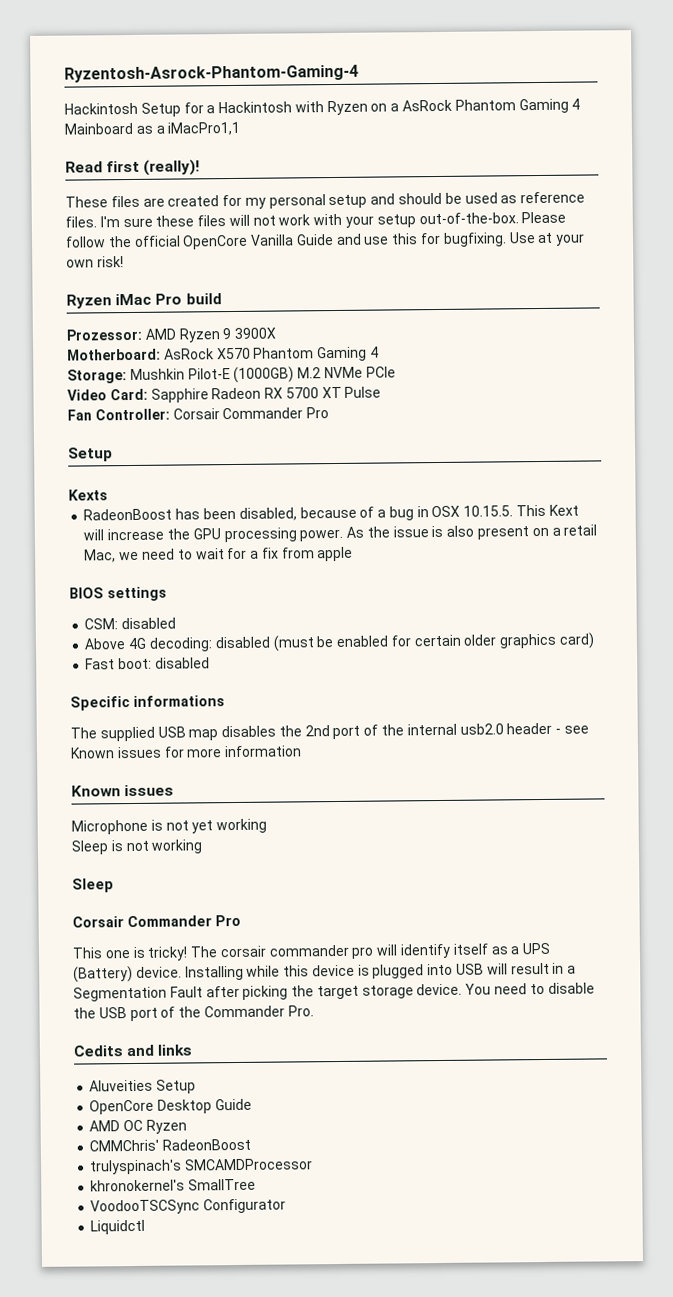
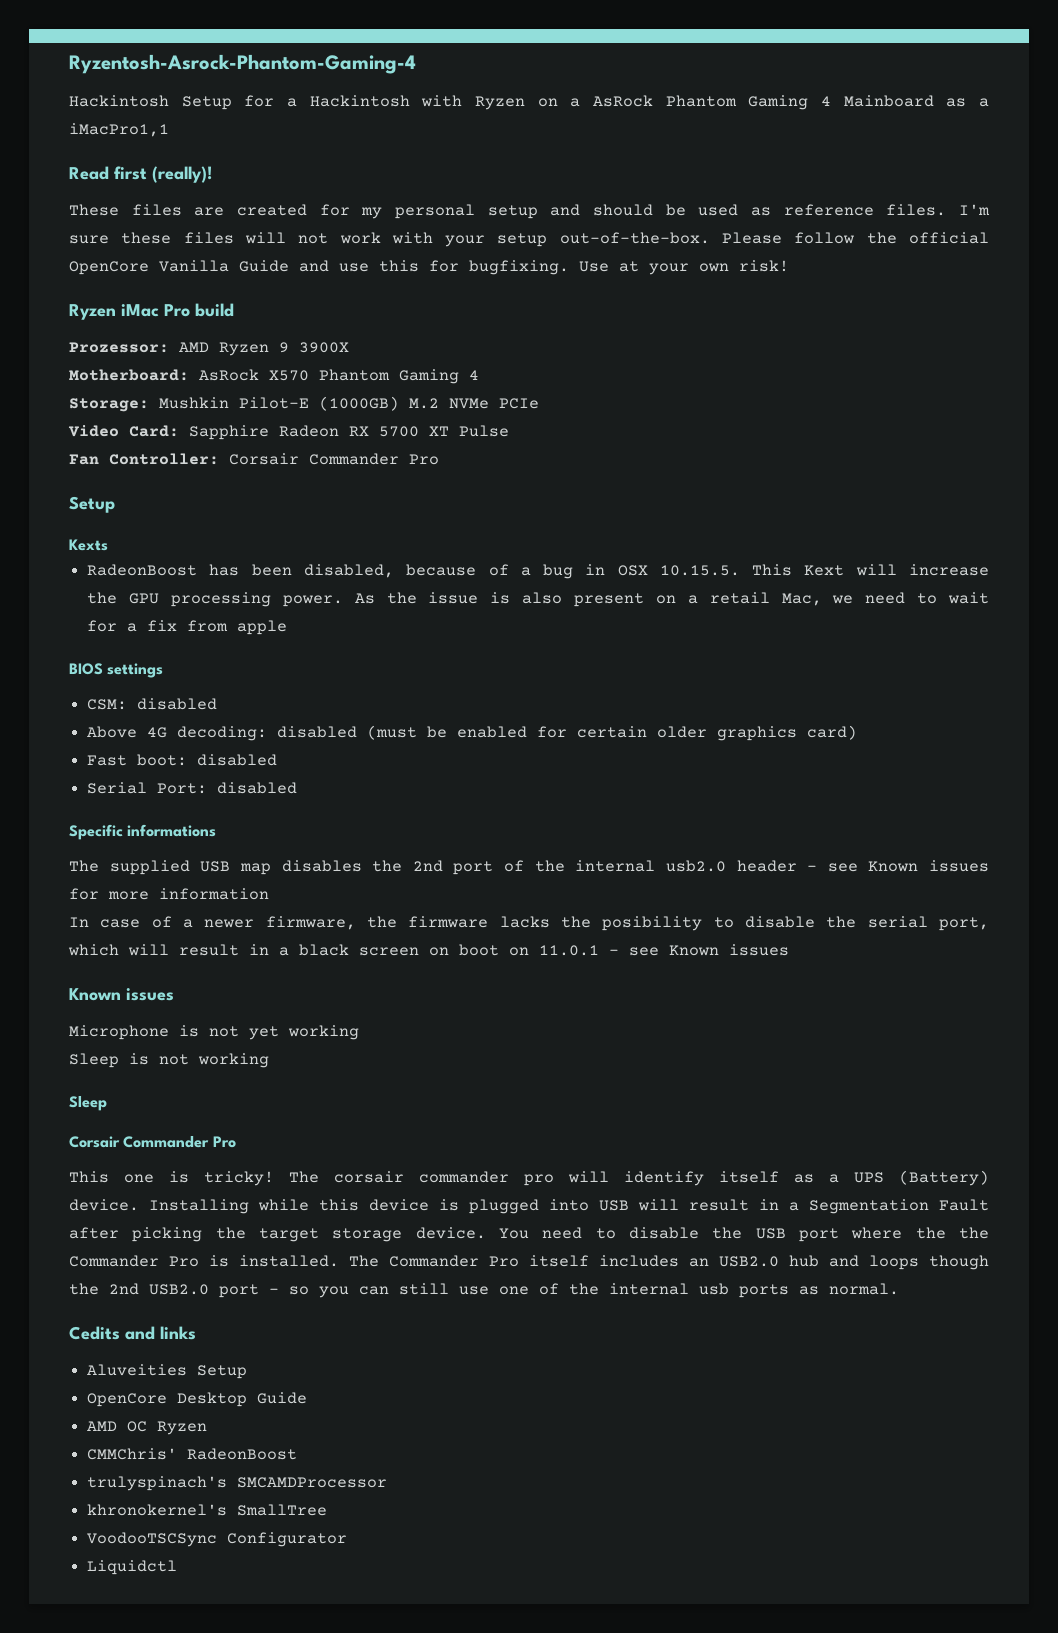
(210, 663) none -> [87,782,298,794] // Serial Port: disabled
(303, 751) none -> [69,916,990,931] [68,944,789,956] // In case of a newer firmware, the firmware lacks the posibility to disable the serial port, which will result in a black screen on boot on 11.0.1 - see Known issues
[160,1005,314,1018] of the Commander Pro. -> [851,1227,990,1239] [69,1255,989,1270] [69,1283,899,1298] where the the Commander Pro is installed. The Commander Pro itself includes an USB2.0 hub and loops though the 2nd USB2.0 port - so you can still use one of the internal usb ports as normal.

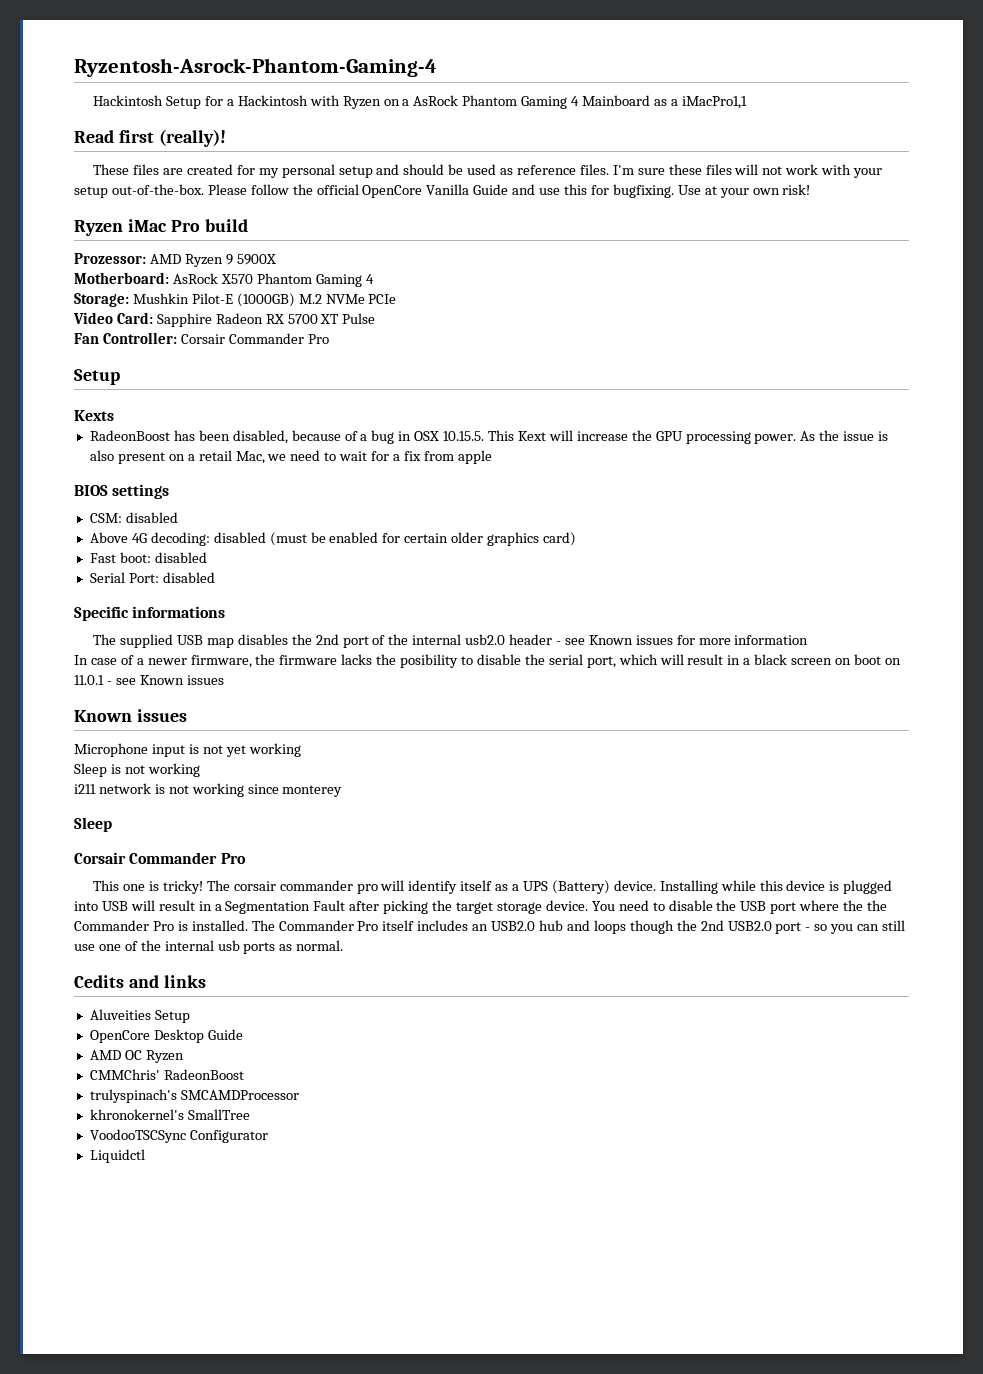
[299,342,349,353] 3900X -> [236,254,276,265] 5900X
(169, 1032) none -> [151,744,185,757] input
(269, 1060) none -> [74,783,343,797] // i211 network is not working since monterey

